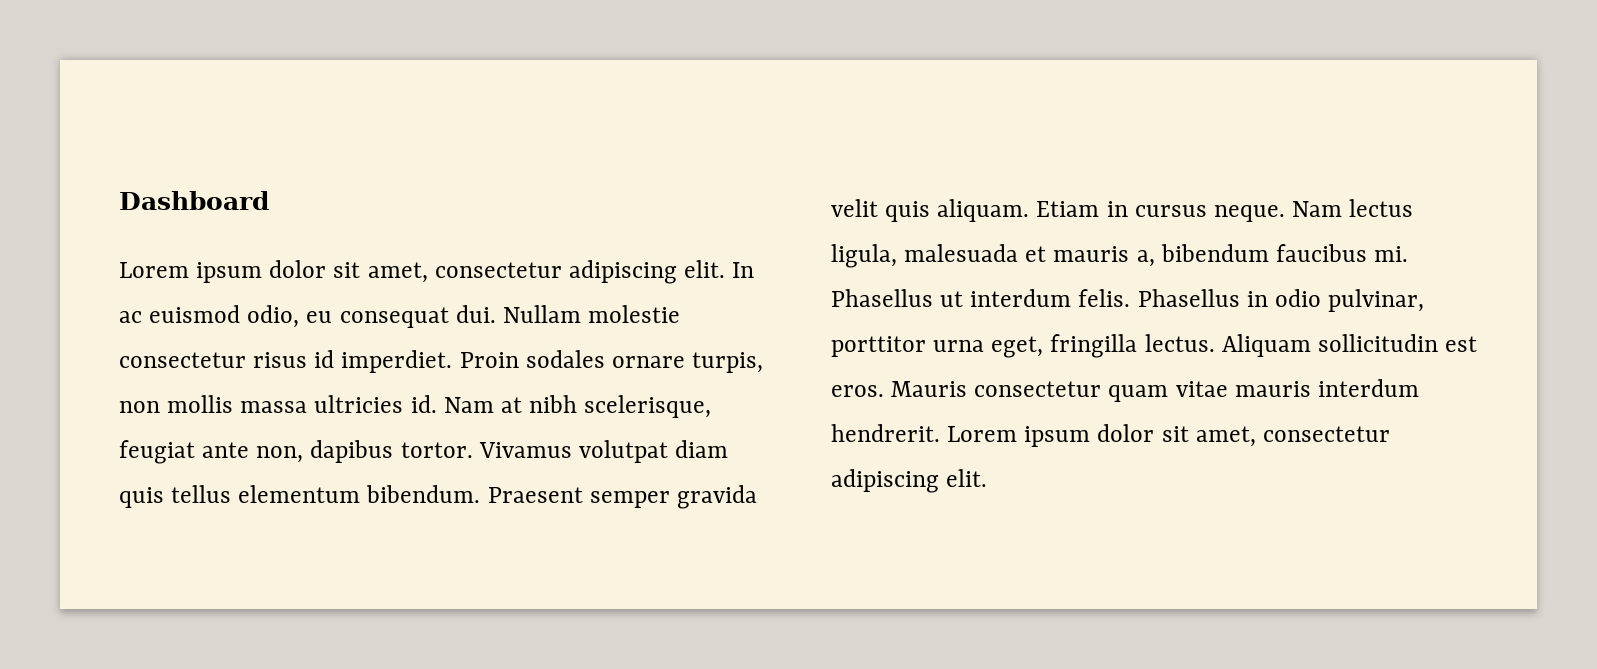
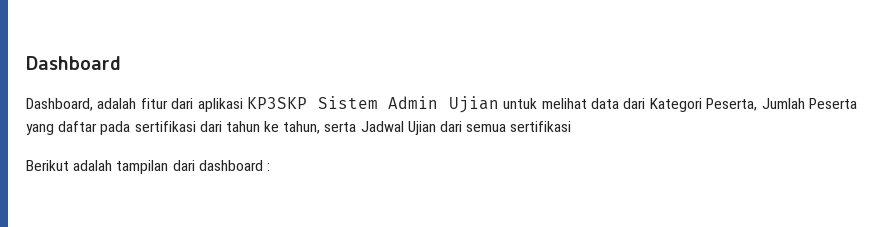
[119,260,755,284] [119,305,681,328] [119,350,764,373] [119,395,712,418] [119,440,729,464] [119,485,757,509] [831,199,1414,222] [831,244,1409,268] [831,289,1425,312] [831,334,1478,358] [831,379,1419,402] [831,424,1390,447] [831,469,988,493] Lorem ipsum dolor sit amet, consectetur adipiscing elit. In ac euismod odio, eu consequat dui. Nullam molestie consectetur risus id imperdiet. Proin sodales ornare turpis, non mollis massa ultricies id. Nam at nibh scelerisque, feugiat ante non, dapibus tortor. Vivamus volutpat diam quis tellus elementum bibendum. Praesent semper gravida velit quis aliquam. Etiam in cursus neque. Nam lectus ligula, malesuada et mauris a, bibendum faucibus mi. Phasellus ut interdum felis. Phasellus in odio pulvinar, porttitor urna eget, fringilla lectus. Aliquam sollicitudin est eros. Mauris consectetur quam vitae mauris interdum hendrerit. Lorem ipsum dolor sit amet, consectetur adipiscing elit. -> [26,96,857,113] [26,121,572,135] [26,160,270,174] Dashboard, adalah fitur dari aplikasi KP3SKP Sistem Admin Ujian untuk melihat data dari Kategori Peserta, Jumlah Peserta yang daftar pada sertifikasi dari tahun ke tahun, serta Jadwal Ujian dari semua sertifikasi // Berikut adalah tampilan dari dashboard :

